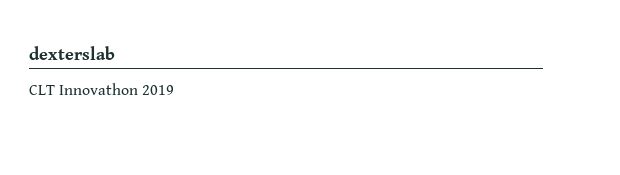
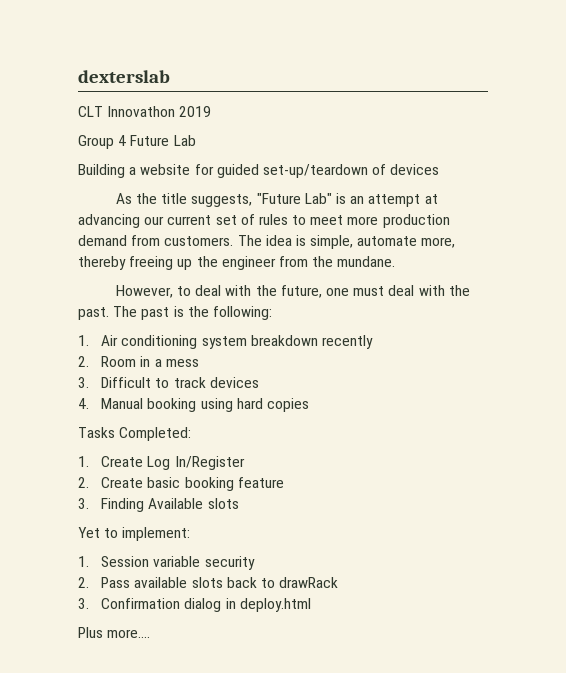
(175, 90) none -> [78,135,196,149] [78,164,440,178] [115,193,438,207] [78,214,450,228] [78,235,456,249] [78,256,396,270] [115,285,470,298] [78,306,272,320] [78,335,374,349] [78,356,199,367] [78,377,259,388] [78,398,310,412] [78,427,192,441] [78,456,245,470] [78,477,284,491] [78,498,239,512] [78,527,191,541] [78,556,255,570] [78,577,339,588] [78,598,311,612] [78,627,151,638] // Group 4 Future Lab // Building a website for guided set-up/teardown of devices // As the title suggests, "Future Lab" is an attempt at advancing our current set of rules to meet more production demand from customers. The idea is simple, automate more, thereby freeing up the engineer from the mundane. // However, to deal with the future, one must deal with the past. The past is the following: // 1. Air conditioning system breakdown recently // 2. Room in a mess // 3. Difficult to track devices // 4. Manual booking using hard copies // Tasks Completed: // 1. Create Log In/Register // 2. Create basic booking feature // 3. Finding Available slots // Yet to implement: // 1. Session variable security // 2. Pass available slots back to drawRack // 3. Confirmation dialog in deploy.html // Plus more....

